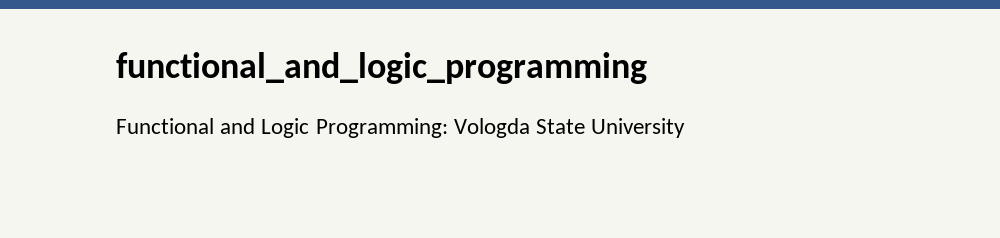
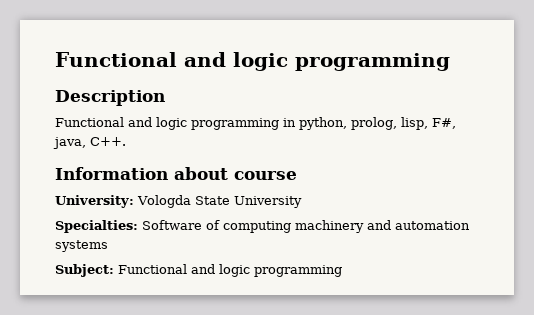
[116,52,647,84] [116,118,686,138] functional_and_logic_programming // Functional and Logic Programming: Vologda State University -> [55,52,450,71] [55,90,165,106] [55,117,456,130] [53,137,126,149] [55,167,297,180] [55,195,302,208] [55,220,470,233] [55,240,108,252] [55,264,342,277] Functional and logic programming // Description // Functional and logic programming in python, prolog, lisp, F#, java, C++. // Information about course // University: Vologda State University // Specialties: Software of computing machinery and automation systems // Subject: Functional and logic programming

